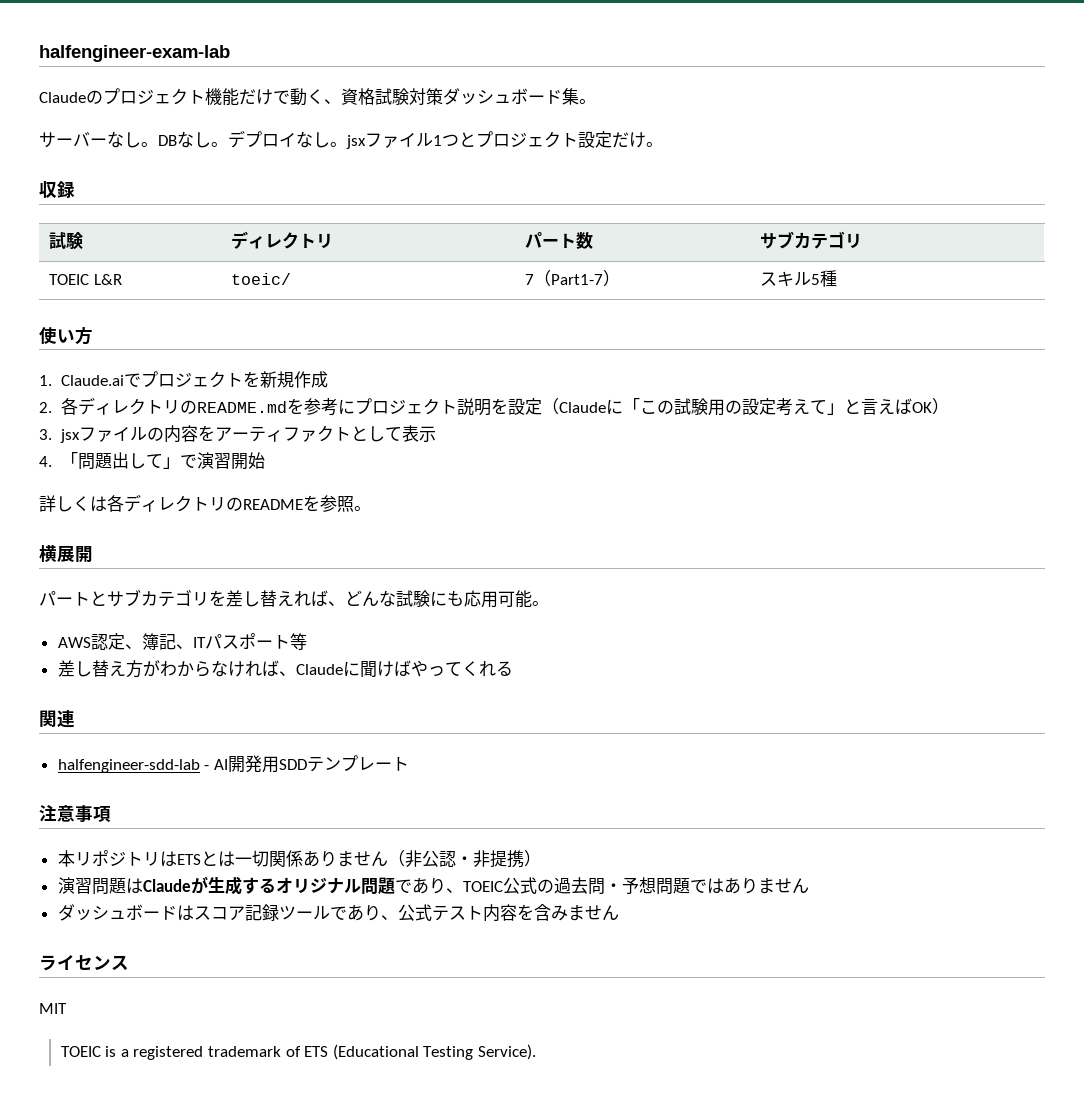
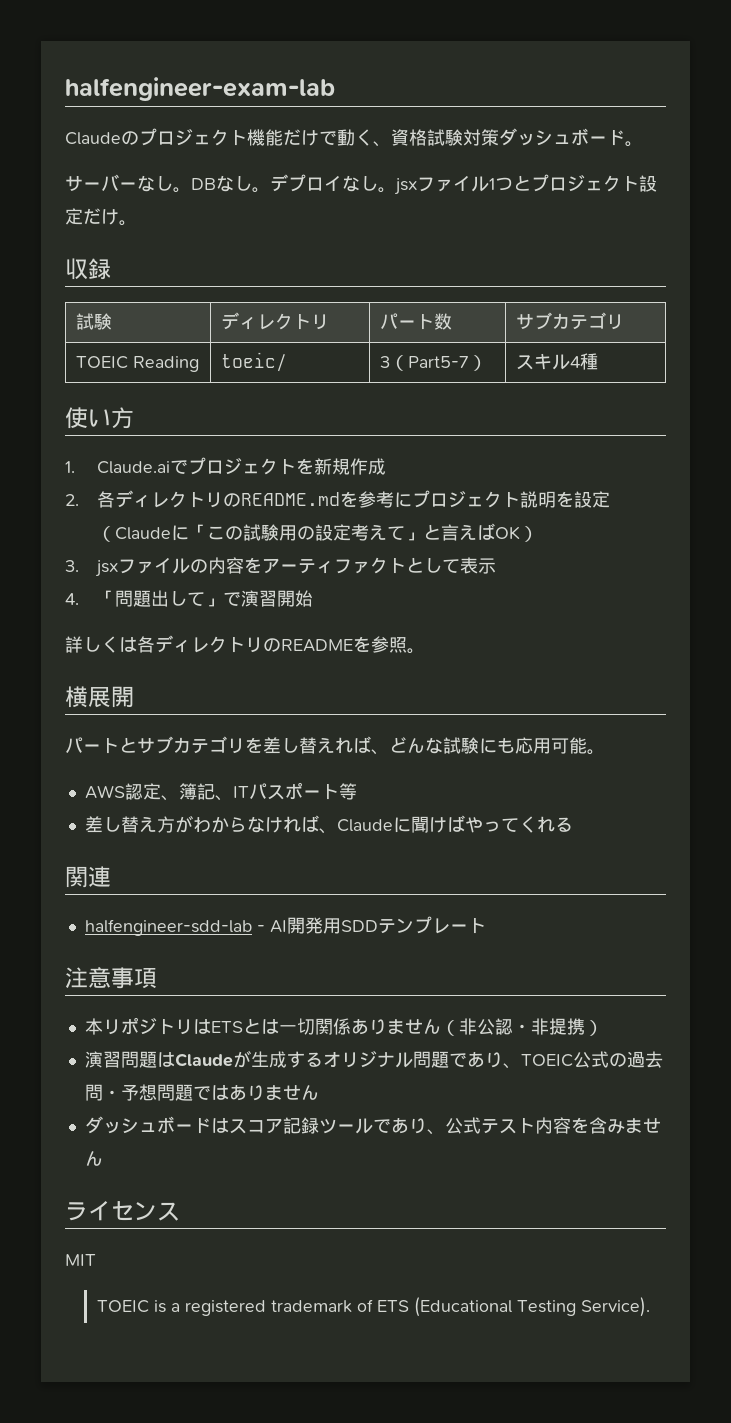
[562,88,579,105] 集 -> (625, 138) none
[93,274,122,285] L&R -> [132,356,199,372] Reading
[525,270,604,287] 7（Part1-7 -> [379,355,469,371] 3（Part5-7
[811,274,821,285] 5 -> [569,356,580,368] 4

